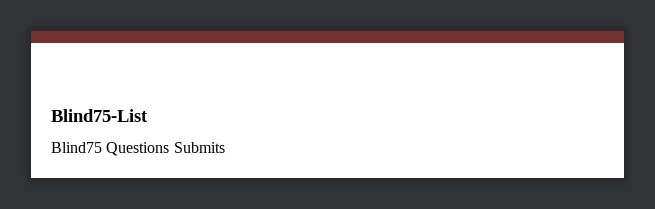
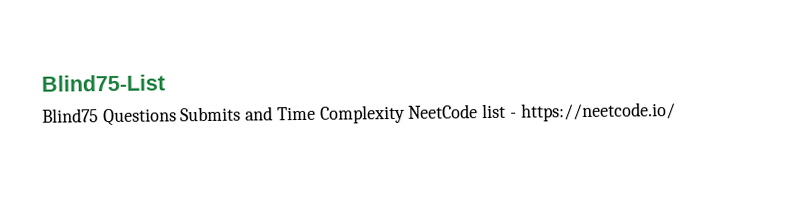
(225, 147) none -> [245,102,676,124] and Time Complexity NeetCode list - https://neetcode.io/

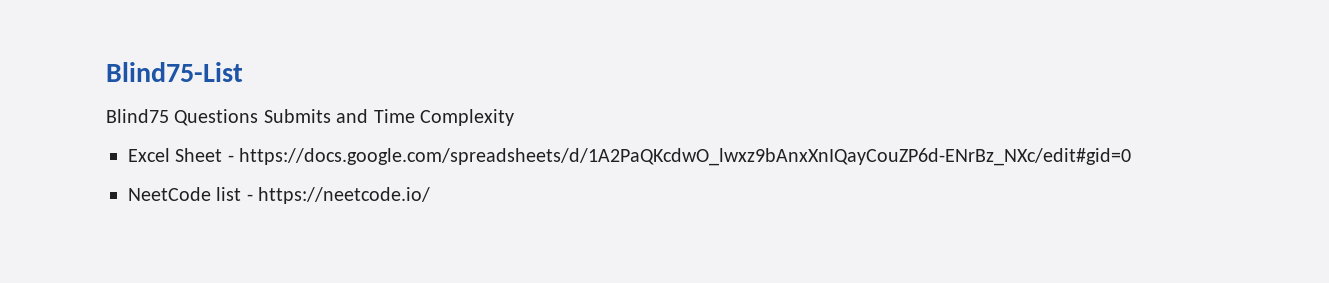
(405, 114) none -> [128,148,1132,166] // Excel Sheet - https://docs.google.com/spreadsheets/d/1A2PaQKcdwO_lwxz9bAnxXnIQayCouZP6d-ENrBz_NXc/edit#gid=0 //

